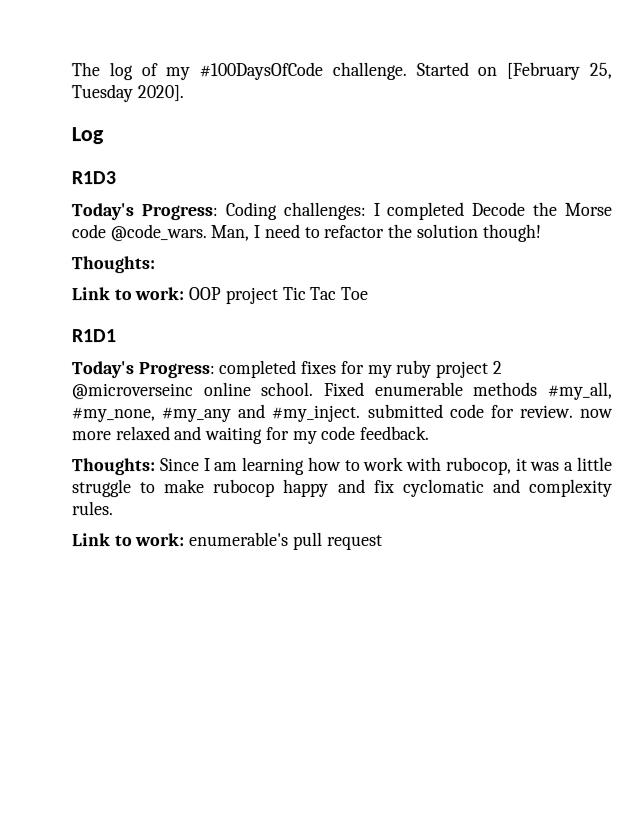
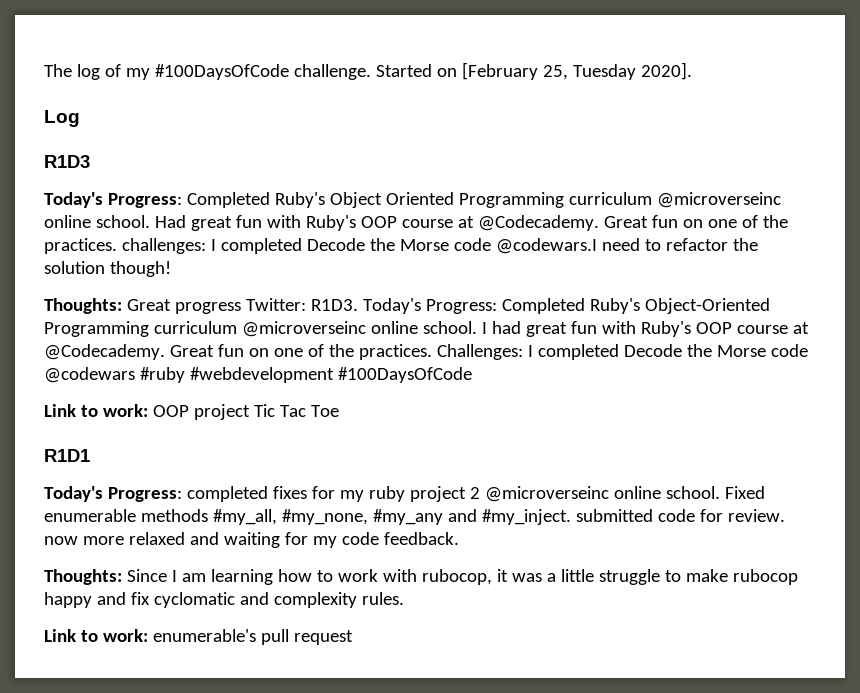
[224,202,277,221] Coding -> [186,192,781,208] [44,215,788,231] [44,238,117,254] Completed Ruby's Object Oriented Programming curriculum @microverseinc online school. Had great fun with Ruby's OOP course at @Codecademy. Great fun on one of the practices.
[109,224,261,242] @code_wars. Man, I -> [495,238,597,254] @codewars.I
(155, 265) none -> [126,298,770,314] [44,321,809,337] [44,344,808,360] [44,367,472,383] Great progress Twitter: R1D3. Today's Progress: Completed Ruby's Object-Oriented Programming curriculum @microverseinc online school. I had great fun with Ruby's OOP course at @Codecademy. Great fun on one of the practices. Challenges: I completed Decode the Morse code @codewars #ruby #webdevelopment #100DaysOfCode

